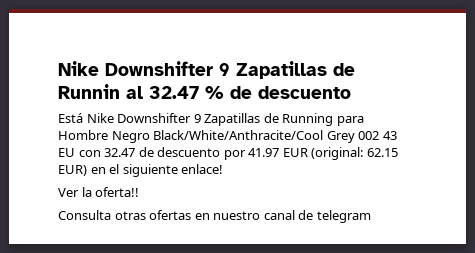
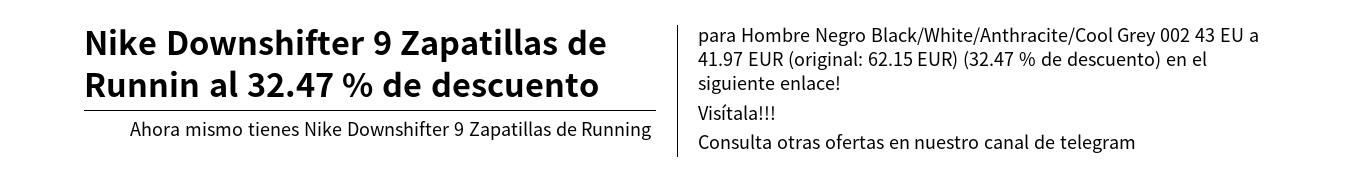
[58,113,83,123] Está -> [130,121,300,136] Ahora mismo tienes
[78,147,246,160] con 32.47 de descuento por -> [1248,32,1259,42] a
(87, 170) none -> [963,51,1161,70] (32.47 % de descuento)
[58,187,140,197] Ver la oferta!! -> [698,104,776,120] Visítala!!!

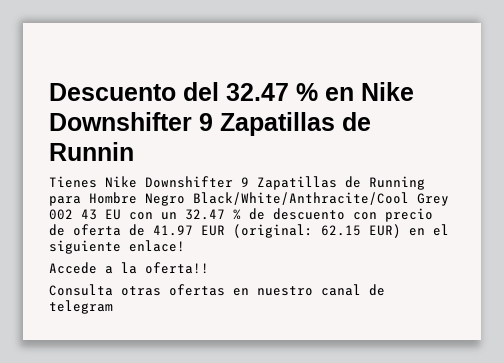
(84, 41) none -> [49,82,354,101] Descuento del 32.47 % en
[208,70,599,97] [130,121,300,136] al 32.47 % de descuento // Ahora mismo tienes -> [49,176,97,188] // Tienes
[1248,32,1259,42] a -> [129,208,433,222] [49,224,145,236] con un 32.47 % de descuento con precio de oferta de
[963,51,1161,70] (32.47 % de descuento) -> (401, 231) none
[698,104,776,120] Visítala!!! -> [49,262,209,274] Accede a la oferta!!

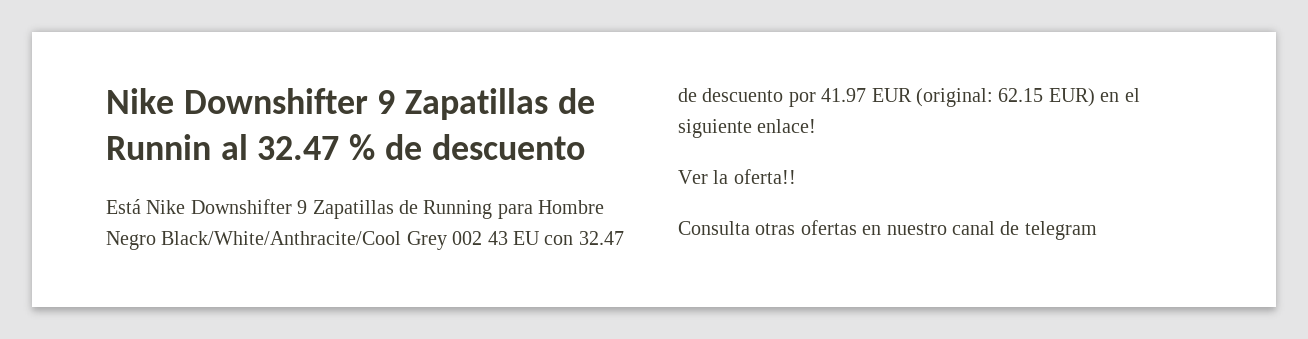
[49,82,354,101] Descuento del 32.47 % en -> (106, 101) none
[49,176,97,188] // Tienes -> [220,134,585,160] [106,199,141,214] al 32.47 % de descuento // Está
[161,208,433,222] [49,224,145,236] un 32.47 % de descuento con precio de oferta de -> [578,231,624,245] [678,88,816,107] 32.47 de descuento por
[49,262,113,274] Accede a -> [678,170,708,184] Ver

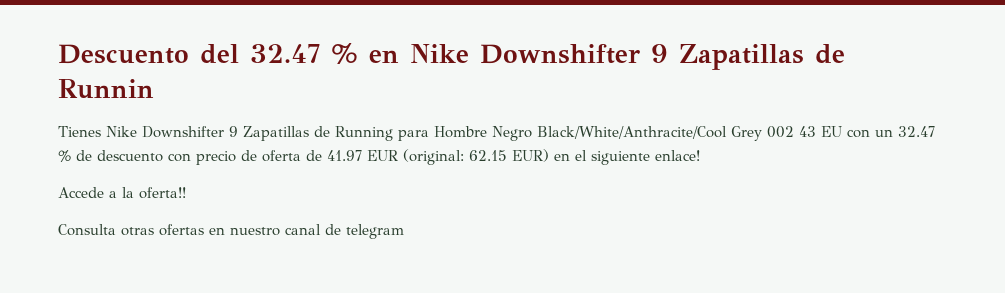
(106, 101) none -> [58,43,399,64] Descuento del 32.47 % en
[220,134,585,160] [106,199,141,214] al 32.47 % de descuento // Está -> [58,126,101,137] // Tienes
[578,231,624,245] [678,88,816,107] 32.47 de descuento por -> [875,126,935,137] [58,150,322,165] un 32.47 % de descuento con precio de oferta de
[678,170,708,184] Ver -> [58,187,117,198] Accede a

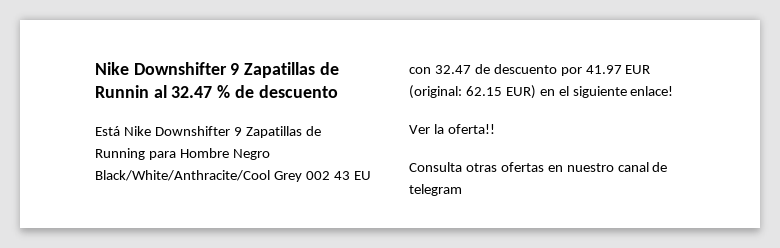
[58,43,399,64] Descuento del 32.47 % en -> (95, 68) none
[58,126,101,137] // Tienes -> [153,85,338,98] [95,126,120,136] al 32.47 % de descuento // Está
[875,126,935,137] [58,150,322,165] un 32.47 % de descuento con precio de oferta de -> [434,64,582,76] 32.47 de descuento por
[58,187,117,198] Accede a -> [409,125,430,134] Ver

